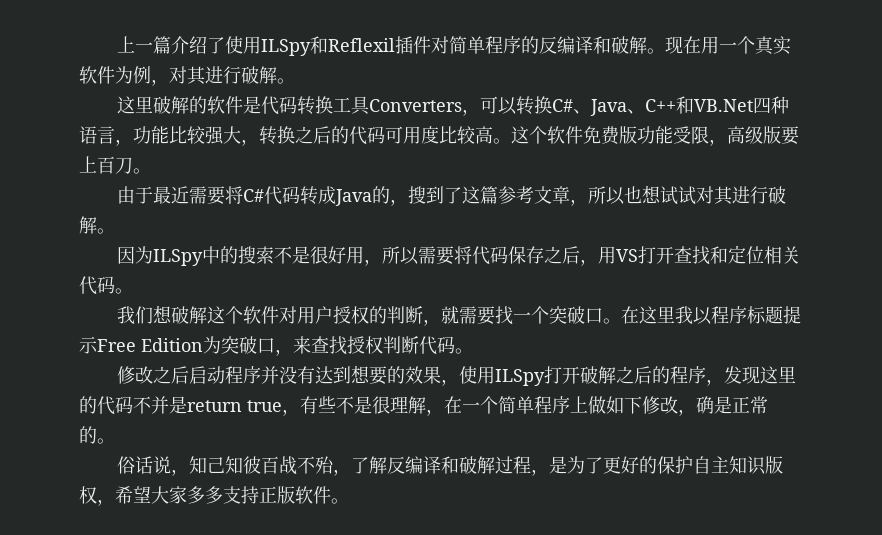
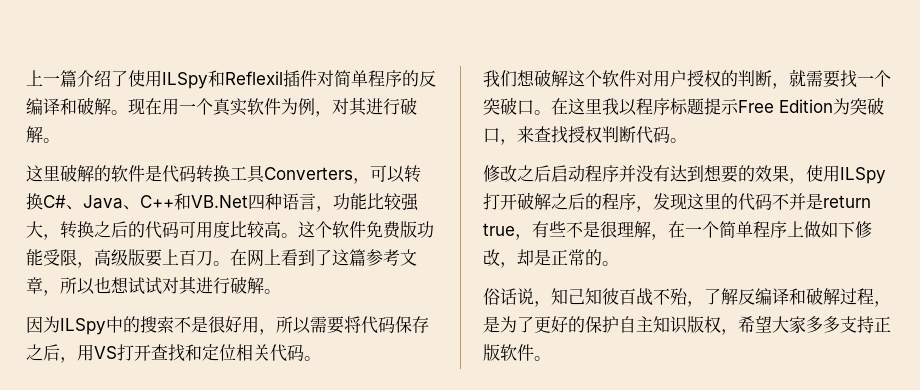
[116,186,426,206] // 由于最近需要将C#代码转成Java的，搜 -> [230,249,298,267] 在网上看
[696,396,714,414] 确 -> [517,249,534,266] 却

